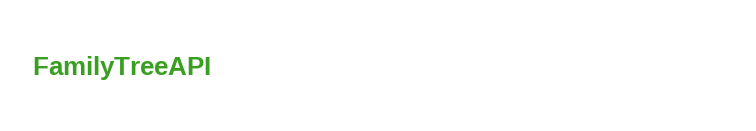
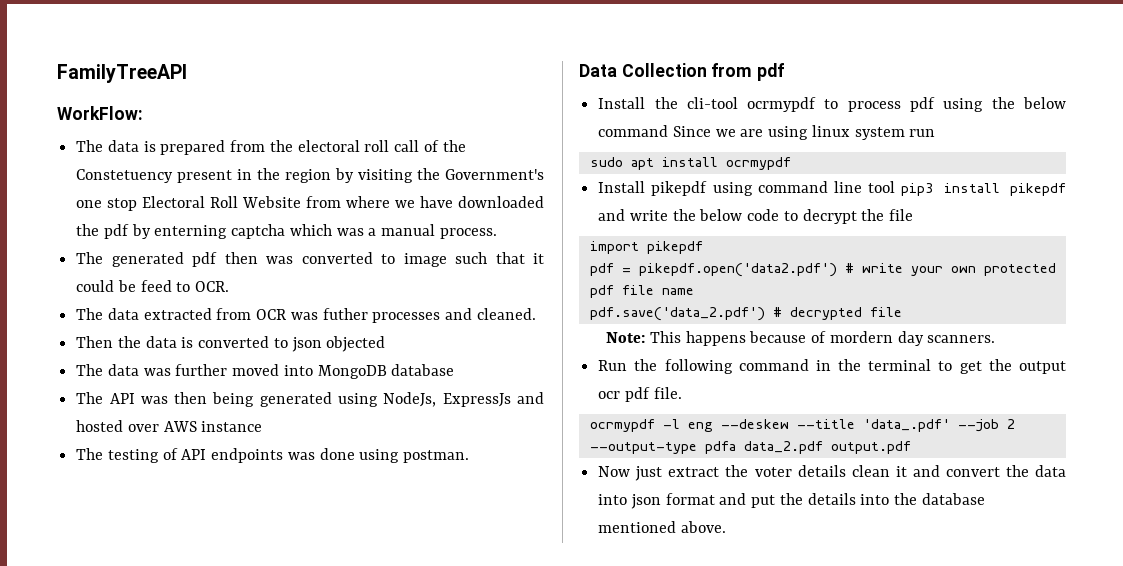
(211, 68) none -> [57,106,143,120] [76,140,466,155] [76,168,544,183] [76,196,544,211] [76,224,497,239] [76,252,545,267] [76,280,230,292] [76,308,536,323] [76,336,386,352] [76,364,455,379] [76,392,544,407] [76,420,263,432] [76,448,470,463] [579,63,785,81] [598,97,1066,112] [598,125,936,140] [589,157,791,170] [598,181,1066,196] [598,209,914,224] [589,241,703,254] [589,263,1056,277] [589,285,694,298] [589,307,902,321] [606,331,996,346] [598,359,1066,374] [598,387,682,402] [589,419,1015,432] [589,441,911,454] [598,465,1066,481] [598,493,985,509] [598,521,726,533] // WorkFlow: // The data is prepared from the electoral roll call of the Constetuency present in the region by visiting the Government's one stop Electoral Roll Website from where we have downloaded the pdf by enterning captcha which was a manual process. // The generated pdf then was converted to image such that it could be feed to OCR. // The data extracted from OCR was futher processes and cleaned. // Then the data is converted to json objected // The data was further moved into MongoDB database // The API was then being generated using NodeJs, ExpressJs and hosted over AWS instance // The testing of API endpoints was done using postman. // Data Collection from pdf // Install the cli-tool ocrmypdf to process pdf using the below command Since we are using linux system run // sudo apt install ocrmypdf // Install pikepdf using command line tool pip3 install pikepdf and write the below code to decrypt the file // import pikepdf // pdf = pikepdf.open('data2.pdf') # write your own protected pdf file name // pdf.save('data_2.pdf') # decrypted file // Note: This happens because of mordern day scanners. // Run the following command in the terminal to get the output ocr pdf file. // ocrmypdf -l eng --deskew --title 'data_.pdf' --job 2 --output-type pdfa data_2.pdf output.pdf // Now just extract the voter details clean it and convert the data into json format and put the details into the database mentioned above.

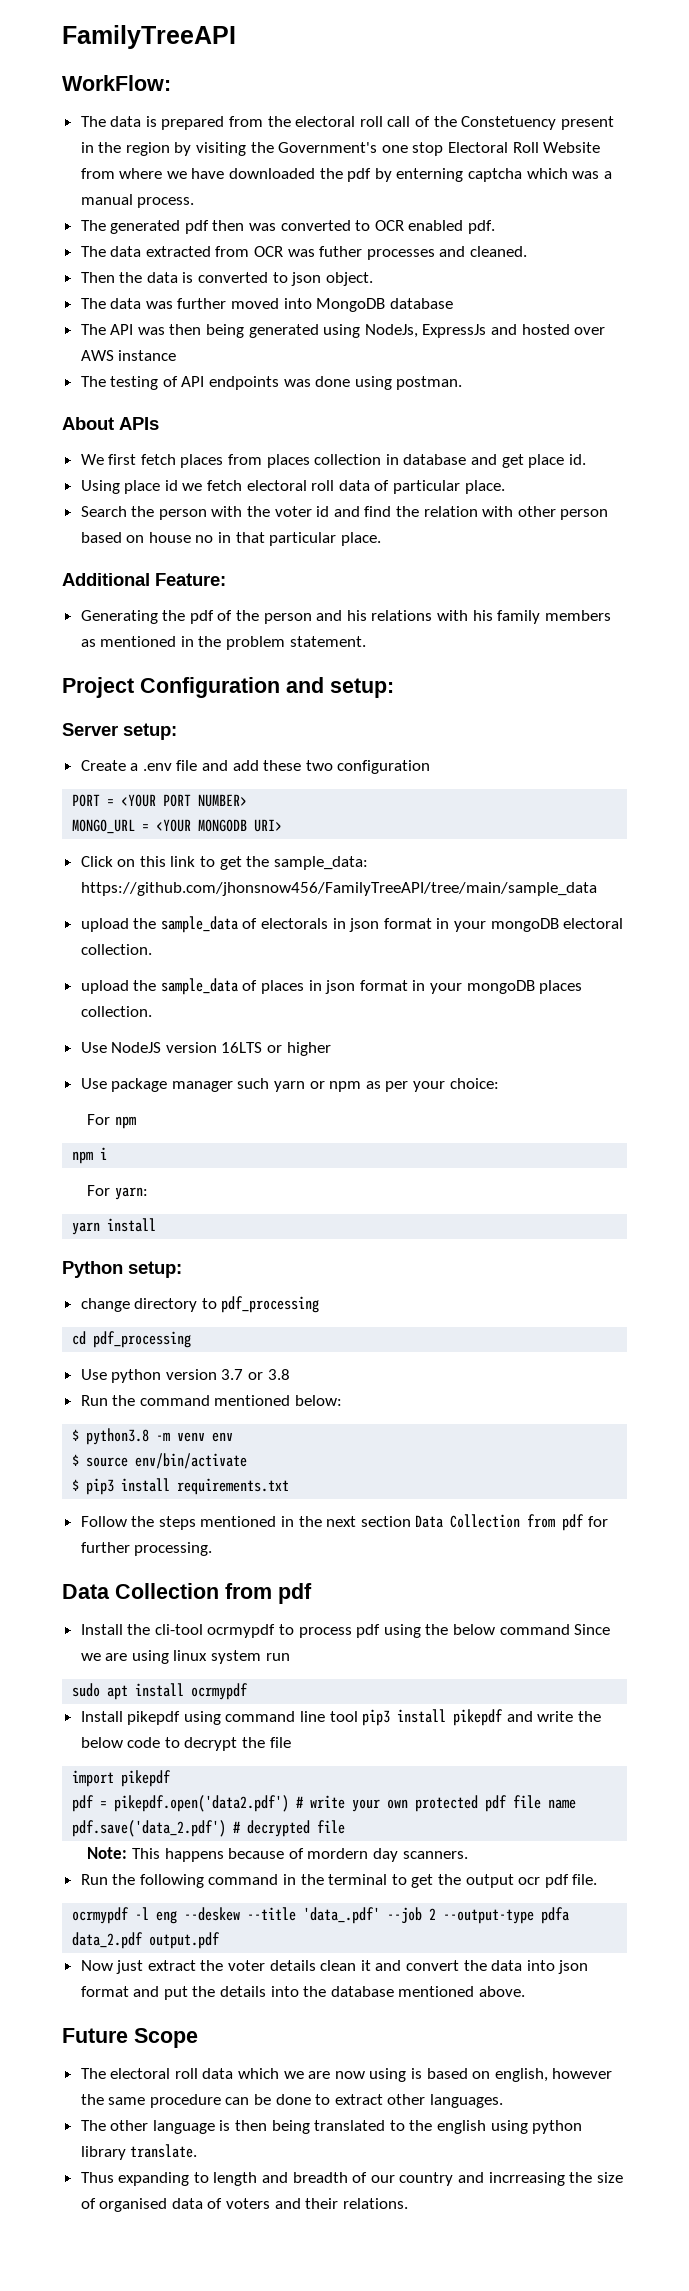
[403,252,545,267] [76,280,230,292] image such that it could be feed to OCR. -> [374,220,496,234] OCR enabled pdf.
[326,336,386,352] objected -> [325,272,373,286] object.
(470, 456) none -> [62,417,159,430] [80,454,586,468] [80,480,505,494] [80,506,609,520] [80,532,381,546] [62,573,226,586] [80,610,611,624] [80,636,366,650] [62,677,394,698] [62,723,177,740] [80,760,431,774] [72,794,248,807] [72,819,283,834] [80,856,368,870] [80,882,597,896] [80,916,624,933] [80,944,152,955] [80,978,583,995] [80,1006,152,1017] [80,1042,331,1056] [80,1078,499,1092] [87,1114,137,1129] [72,1147,108,1164] [87,1185,149,1200] [72,1218,157,1235] [62,1261,182,1278] [80,1296,320,1313] [72,1331,192,1348] [80,1369,290,1383] [80,1395,343,1406] [72,1428,234,1445] [72,1453,248,1469] [72,1478,290,1495] [80,1514,609,1531] [80,1542,213,1556] // About APIs // We first fetch places from places collection in database and get place id. // Using place id we fetch electoral roll data of particular place. // Search the person with the voter id and find the relation with other person based on house no in that particular place. // Additional Feature: // Generating the pdf of the person and his relations with his family members as mentioned in the problem statement. // Project Configuration and setup: // Server setup: // Create a .env file and add these two configuration // PORT = <YOUR PORT NUMBER> // MONGO_URL = <YOUR MONGODB URI> // Click on this link to get the sample_data: https://github.com/jhonsnow456/FamilyTreeAPI/tree/main/sample_data // upload the sample_data of electorals in json format in your mongoDB electoral collection. // upload the sample_data of places in json format in your mongoDB places collection. // Use NodeJS version 16LTS or higher // Use package manager such yarn or npm as per your choice: // For npm // npm i // For yarn: // yarn install // Python setup: // change directory to pdf_processing // cd pdf_processing // Use python version 3.7 or 3.8 // Run the command mentioned below: // $ python3.8 -m venv env // $ source env/bin/activate // $ pip3 install requirements.txt // Follow the steps mentioned in the next section Data Collection from pdf for further processing.
(726, 527) none -> [62,2028,198,2048] [80,2068,613,2082] [80,2094,504,2108] [80,2120,583,2134] [80,2144,198,2160] [80,2172,623,2186] [80,2198,408,2212] // Future Scope // The electoral roll data which we are now using is based on english, however the same procedure can be done to extract other languages. // The other language is then being translated to the english using python library translate. // Thus expanding to length and breadth of our country and incrreasing the size of organised data of voters and their relations.

